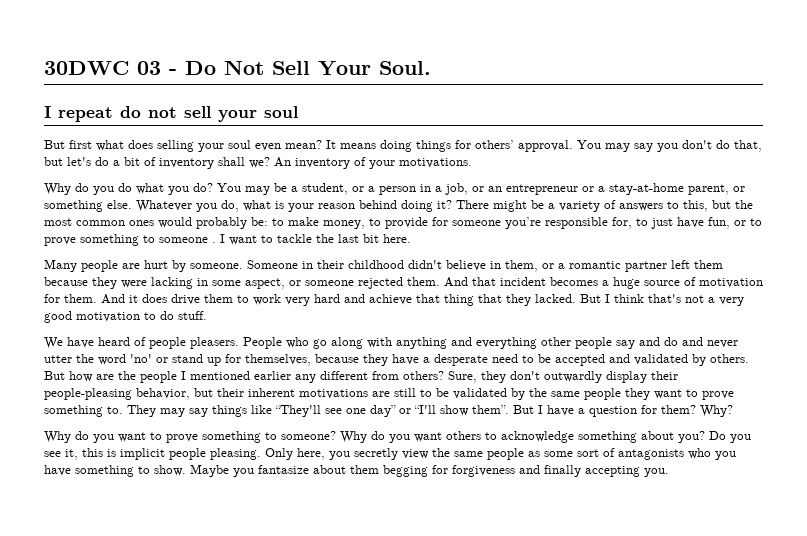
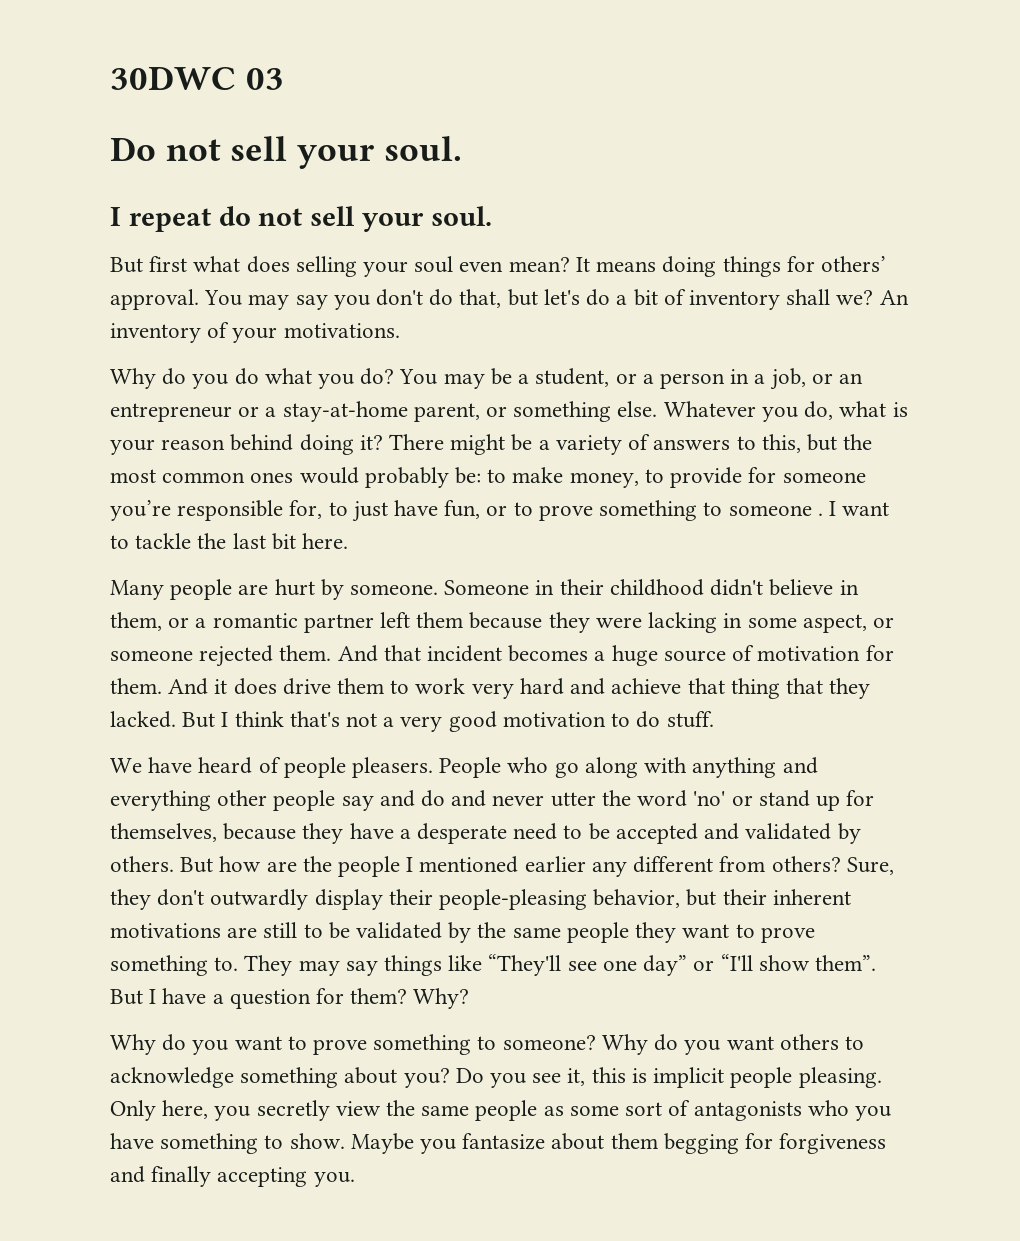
[169,60,431,76] - Do Not Sell Your Soul. -> [110,136,462,169] // Do not sell your soul.
[264,106,298,118] soul -> [430,206,492,226] soul.

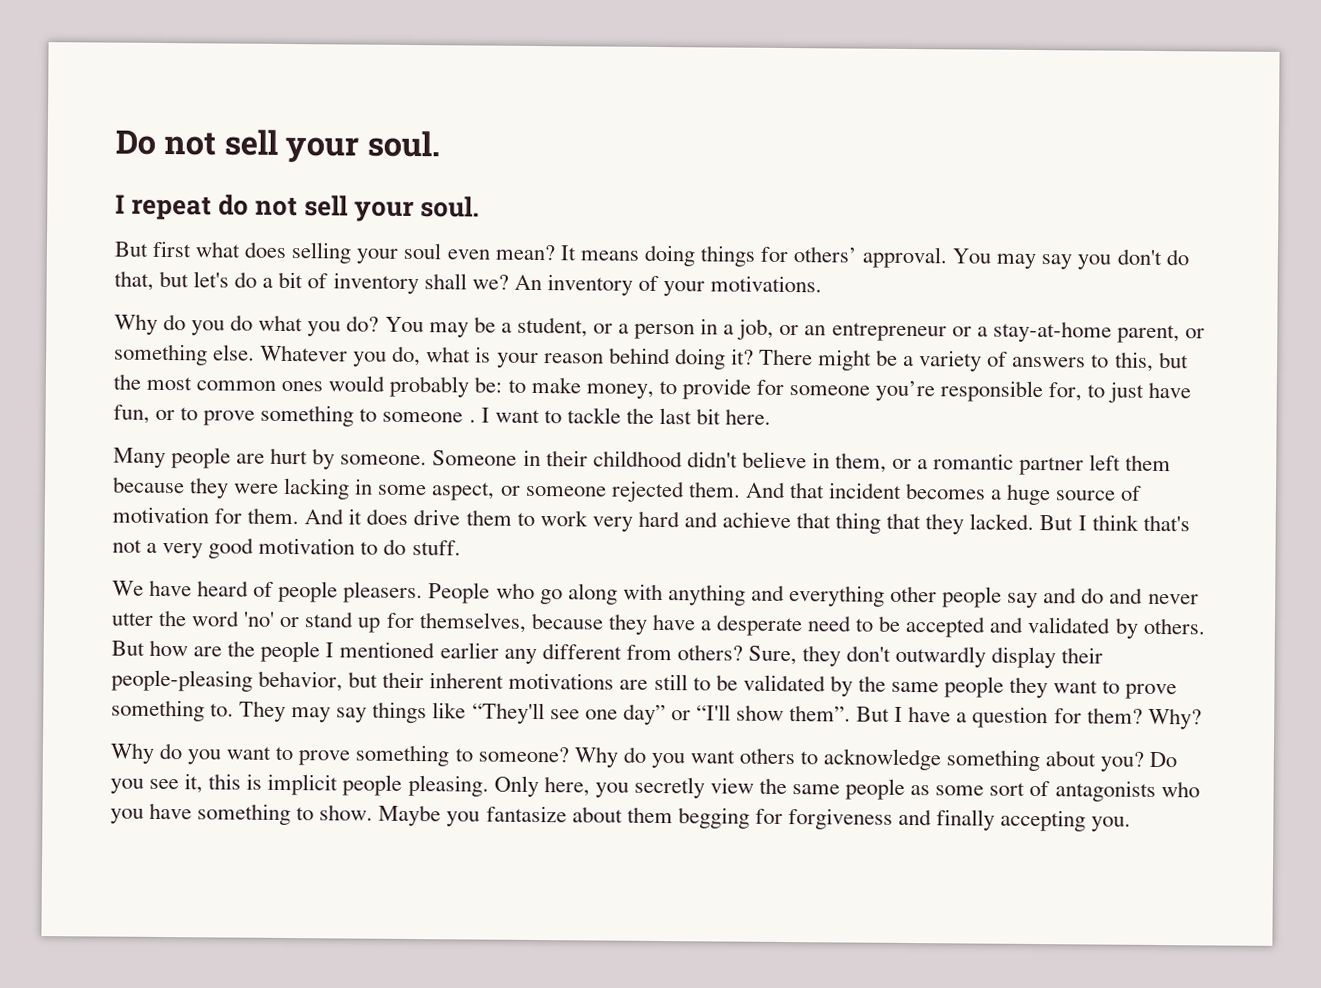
[110,66,284,90] 30DWC 03 // -> (115, 142) none

